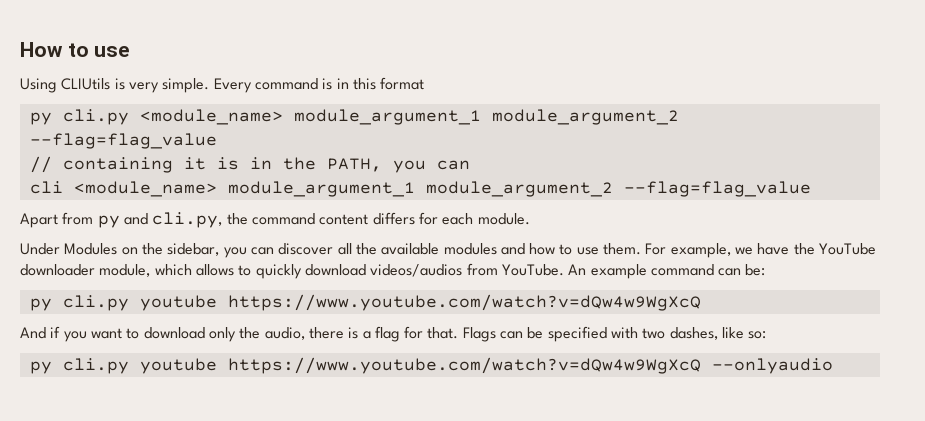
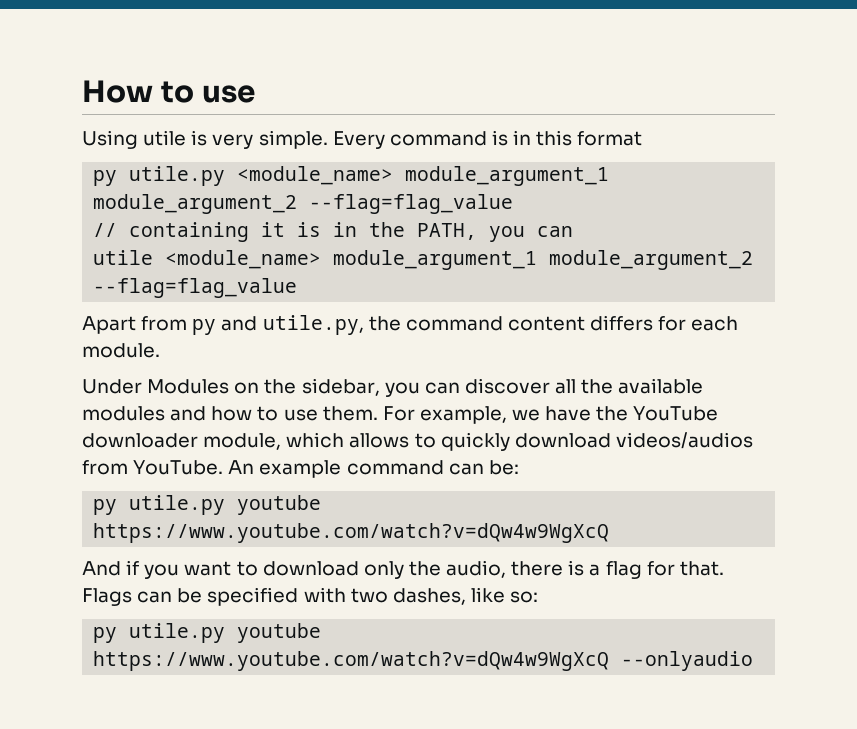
[61,78,111,90] CLIUtils -> [143,130,187,146] utile
[62,109,129,125] cli.py -> [129,166,226,186] utile.py
[29,181,63,194] cli -> [93,250,154,265] utile
[152,212,223,228] cli.py, -> [262,315,364,335] utile.py,
[62,295,129,311] cli.py -> [129,495,226,515] utile.py
[62,358,129,374] cli.py -> [129,623,226,643] utile.py

